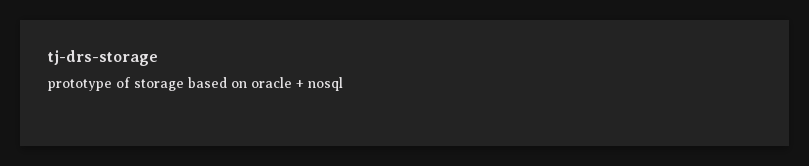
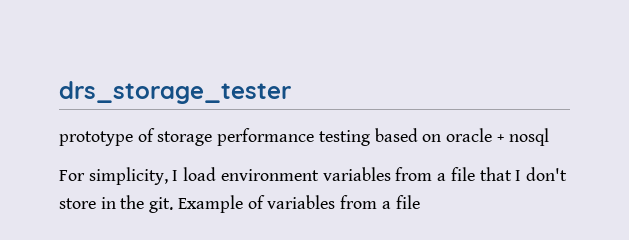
[48,50,158,66] tj-drs-storage -> [59,81,291,104] drs_storage_tester
(184, 85) none -> [217,128,370,146] performance testing
(343, 84) none -> [59,167,567,185] [59,195,420,213] // For simplicity, I load environment variables from a file that I don't store in the git. Example of variables from a file

